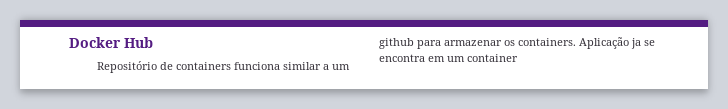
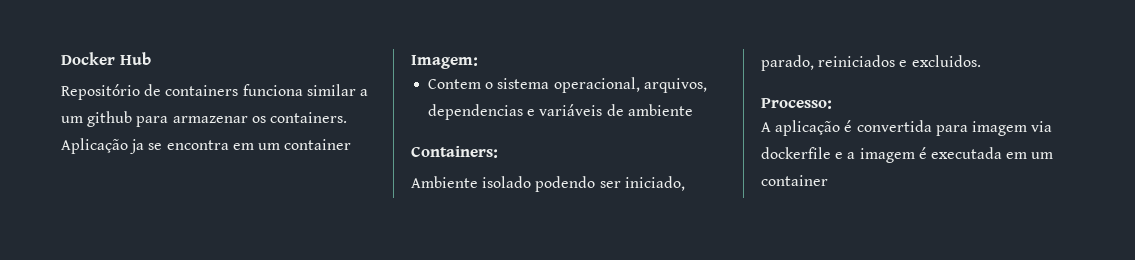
(518, 58) none -> [411,55,478,69] [428,77,707,93] [428,104,693,120] [411,146,498,158] [411,176,685,192] [761,55,981,71] [761,98,832,109] [761,120,1053,136] [761,147,1054,163] [761,175,828,186] // Imagem: // Contem o sistema operacional, arquivos, dependencias e variáveis de ambiente // Containers: // Ambiente isolado podendo ser iniciado, parado, reiniciados e excluidos. // Processo: // A aplicação é convertida para imagem via dockerfile e a imagem é executada em um container

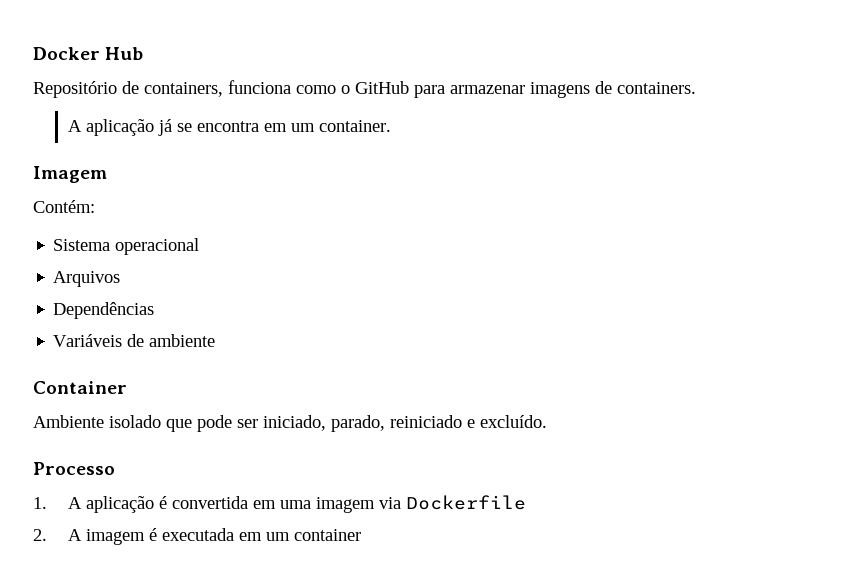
[165,84,368,96] [61,111,347,127] [61,138,352,154] [411,55,478,69] [428,77,707,93] [428,104,603,120] containers funciona similar a um github para armazenar os containers. Aplicação ja se encontra em um container // Imagem: // Contem o sistema operacional, arquivos, dependencias e variáveis -> [144,80,696,98] [67,119,391,136] [33,166,107,183] [33,200,95,213] [53,238,200,255] [53,271,121,287] [53,302,155,319] [53,334,123,347] containers, funciona como o GitHub para armazenar imagens de containers. // A aplicação já se encontra em um container. // Imagem // Contém: // Sistema operacional // Arquivos // Dependências // Variáveis
[411,146,498,158] Containers: -> [33,381,127,394] Container
[535,176,596,192] podendo -> [166,415,232,432] que pode
[818,55,981,67] [761,98,832,109] [761,120,1053,136] [761,147,856,159] reiniciados e excluidos. // Processo: // A aplicação é convertida para imagem via dockerfile e a -> [390,415,547,428] [33,462,115,475] [33,495,526,513] [33,529,82,541] reiniciado e excluído. // Processo // 1. A aplicação é convertida em uma imagem via Dockerfile // 2. A

